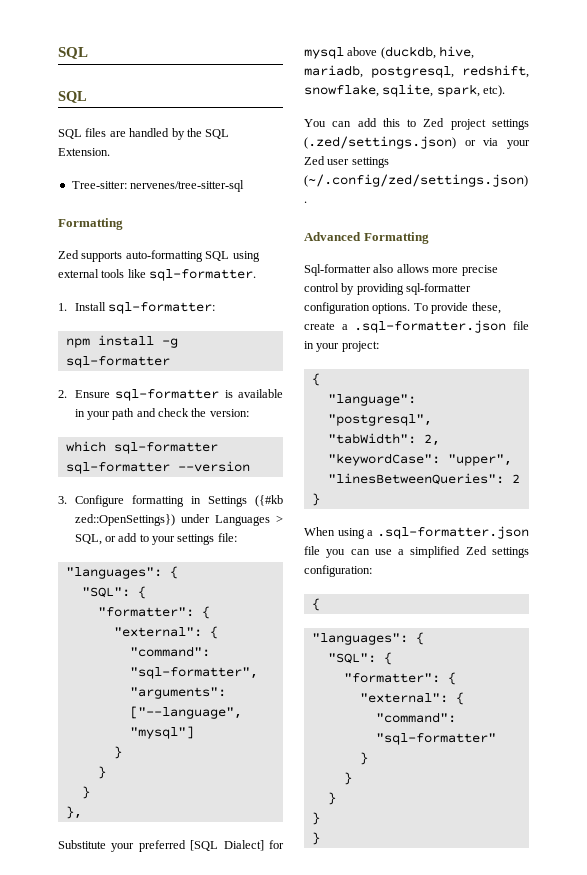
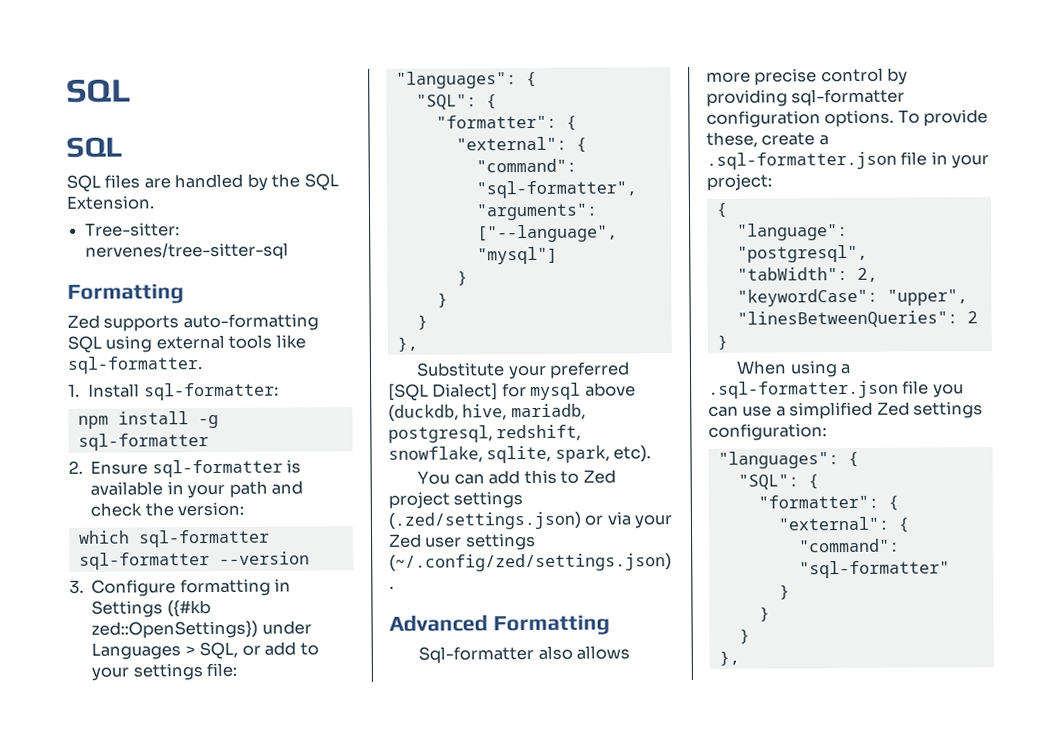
[311,598,320,611] // { -> (827, 432) none
[311,812,320,825] [311,832,320,845] } // } -> [718,650,740,666] },

